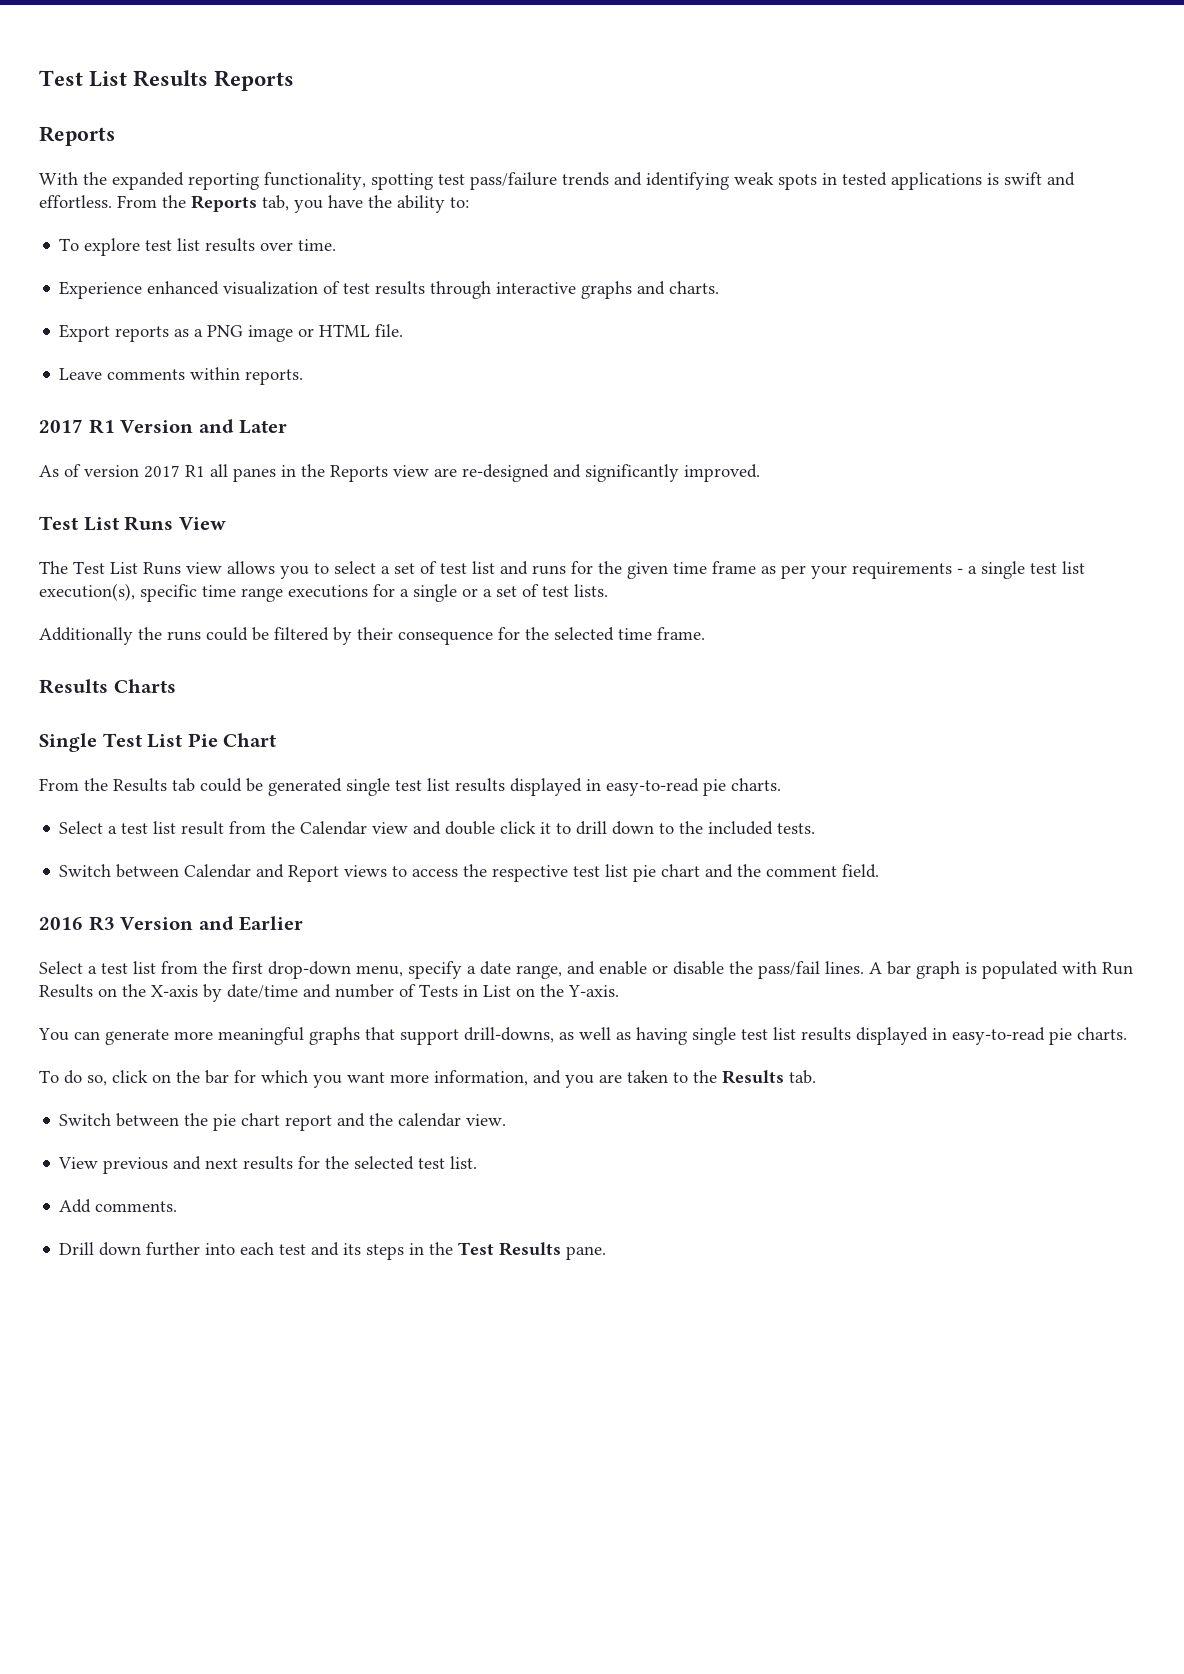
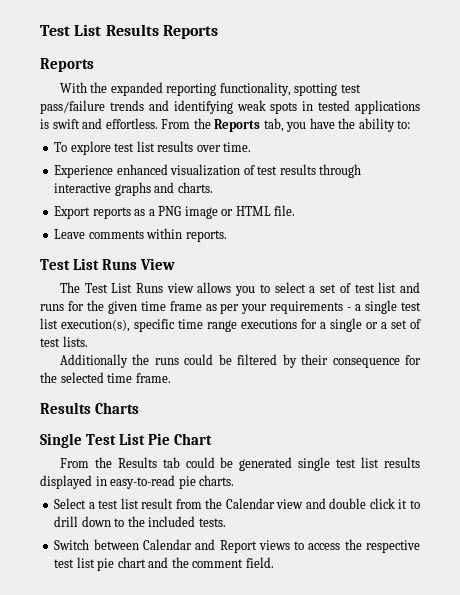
[39,419,288,434] [39,464,760,482] // 2017 R1 Version and Later // As of version 2017 R1 all panes in the Reports view are re-designed and significantly improved. -> (227, 236) none
[39,916,304,931] [39,961,1133,979] [39,984,619,1002] [38,1027,1127,1045] [39,1070,816,1088] [59,1113,507,1131] [58,1156,478,1174] [59,1199,178,1213] [59,1242,607,1260] // 2016 R3 Version and Earlier // Select a test list from the first drop-down menu, specify a date range, and enable or disable the pass/fail lines. A bar graph is populated with Run Results on the X-axis by date/time and number of Tests in List on the Y-axis. // You can generate more meaningful graphs that support drill-downs, as well as having single test list results displayed in easy-to-read pie charts. // To do so, click on the bar for which you want more information, and you are taken to the Results tab. // Switch between the pie chart report and the calendar view. // View previous and next results for the selected test list. // Add comments. // Drill down further into each test and its steps in the Test Results pane. -> (274, 562) none

